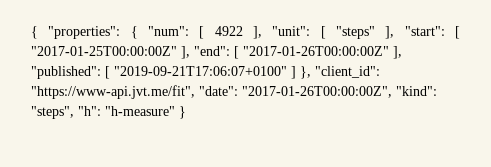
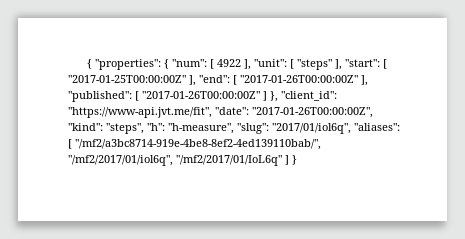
[114,66,287,76] "2019-09-21T17:06:07+0100" -> [142,91,260,99] "2017-01-26T00:00:00Z"
[105,106,175,116] "h-measure" -> [168,123,400,134] [68,139,321,150] [68,155,289,166] "h-measure", "slug": "2017/01/iol6q", "aliases": [ "/mf2/a3bc8714-919e-4be8-8ef2-4ed139110bab/", "/mf2/2017/01/iol6q", "/mf2/2017/01/IoL6q" ]

